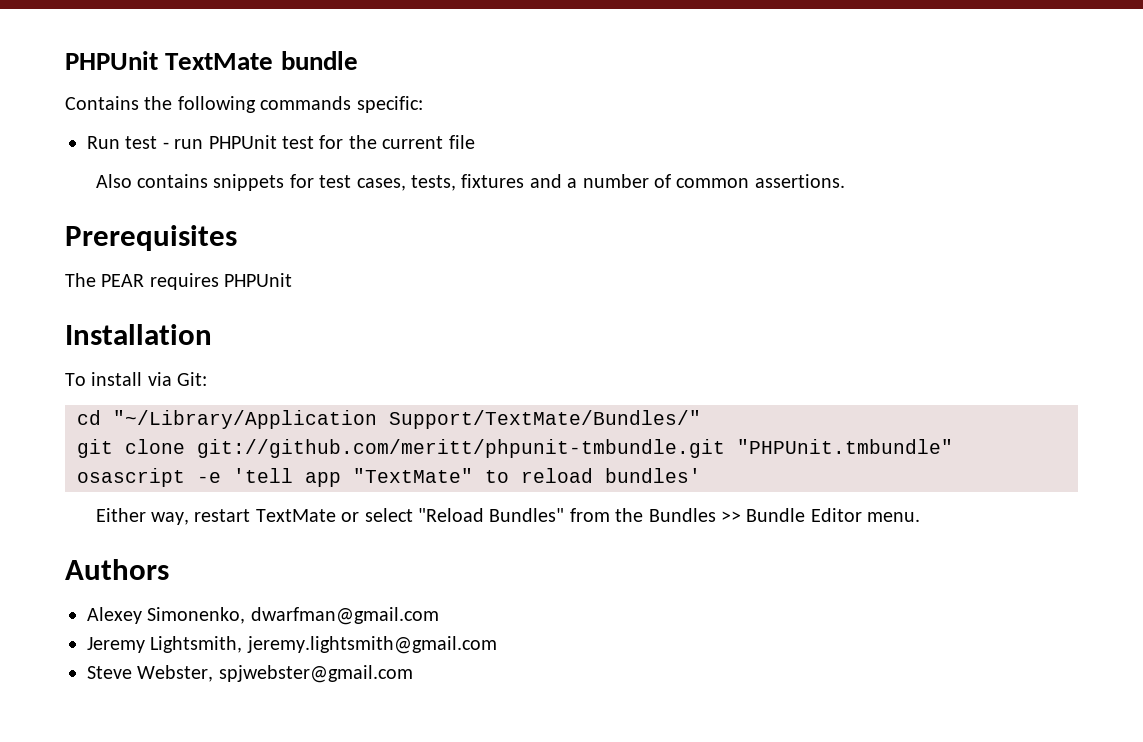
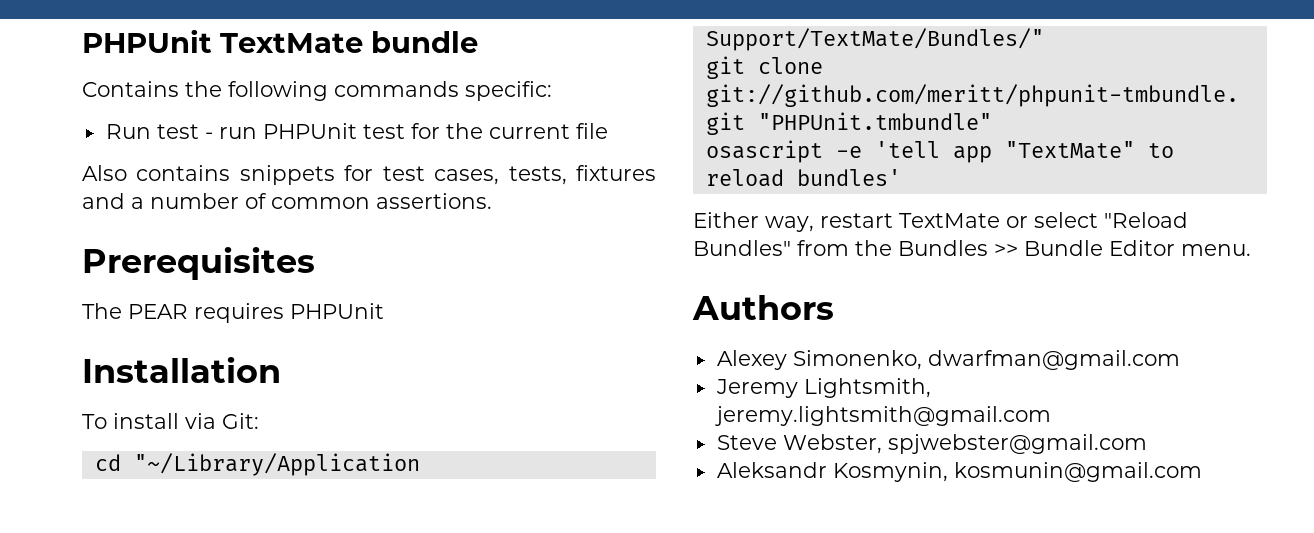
(413, 674) none -> [716,462,1202,482] // Aleksandr Kosmynin, kosmunin@gmail.com

